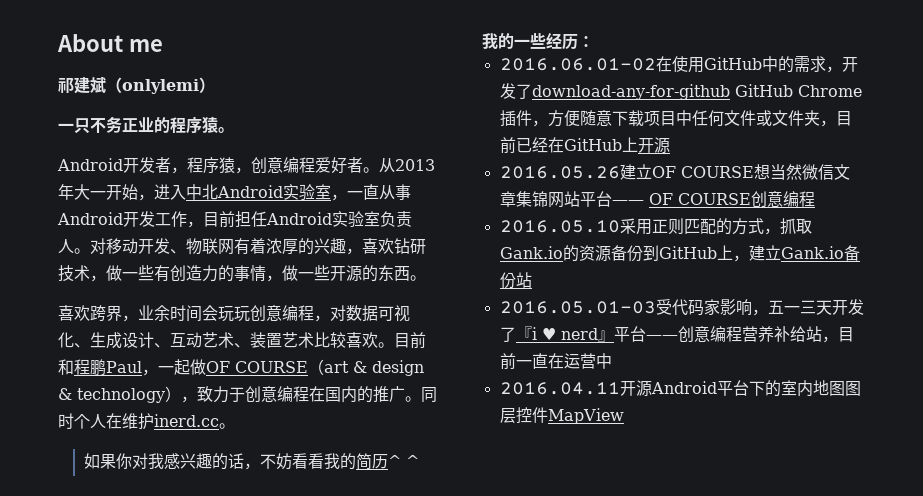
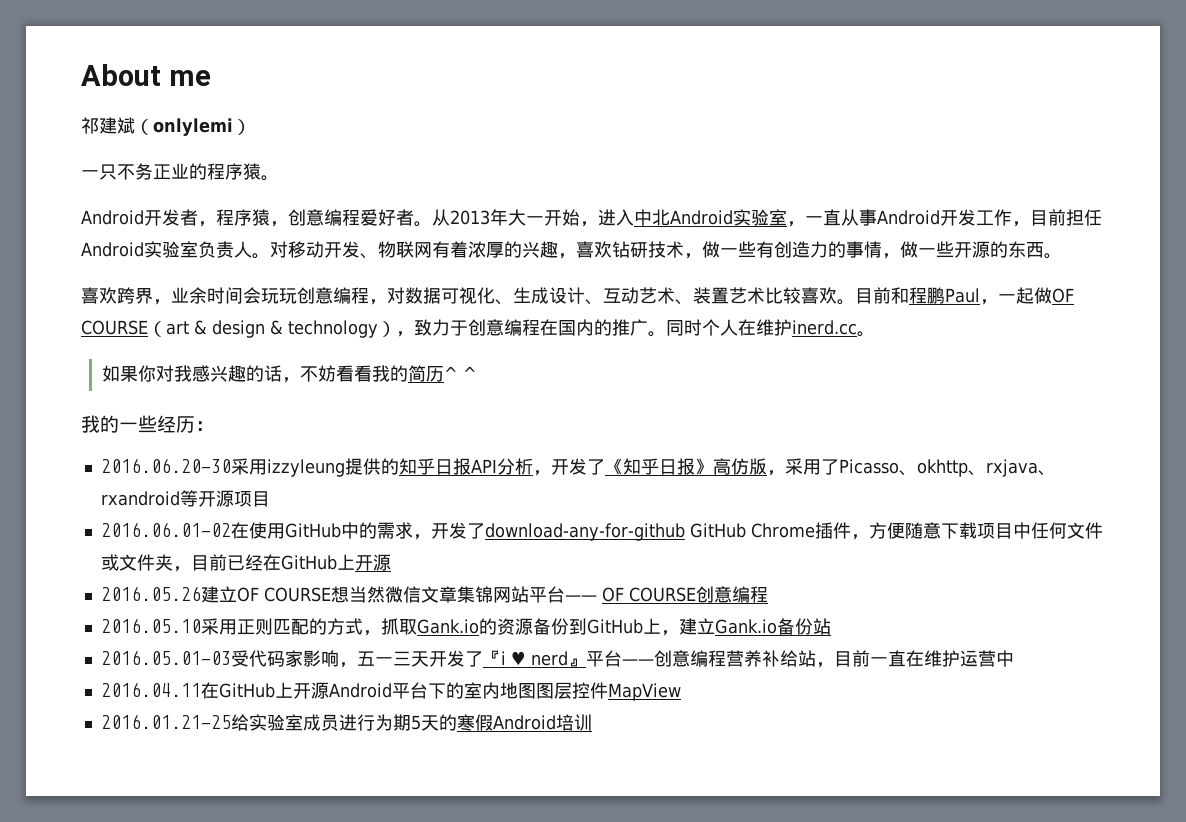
(594, 41) none -> [100,458,1056,477] [100,490,270,507] // 2016.06.20-30采用izzyleung提供的知乎日报API分析，开发了《知乎日报》高仿版，采用了Picasso、okhttp、rxjava、rxandroid等开源项目
(564, 361) none -> [923,650,960,667] 维护
(620, 388) none -> [200,682,293,699] 在GitHub上
(624, 416) none -> [100,714,592,731] // 2016.01.21-25给实验室成员进行为期5天的寒假Android培训

